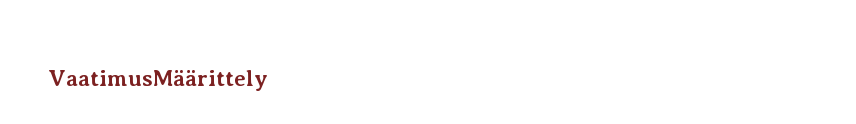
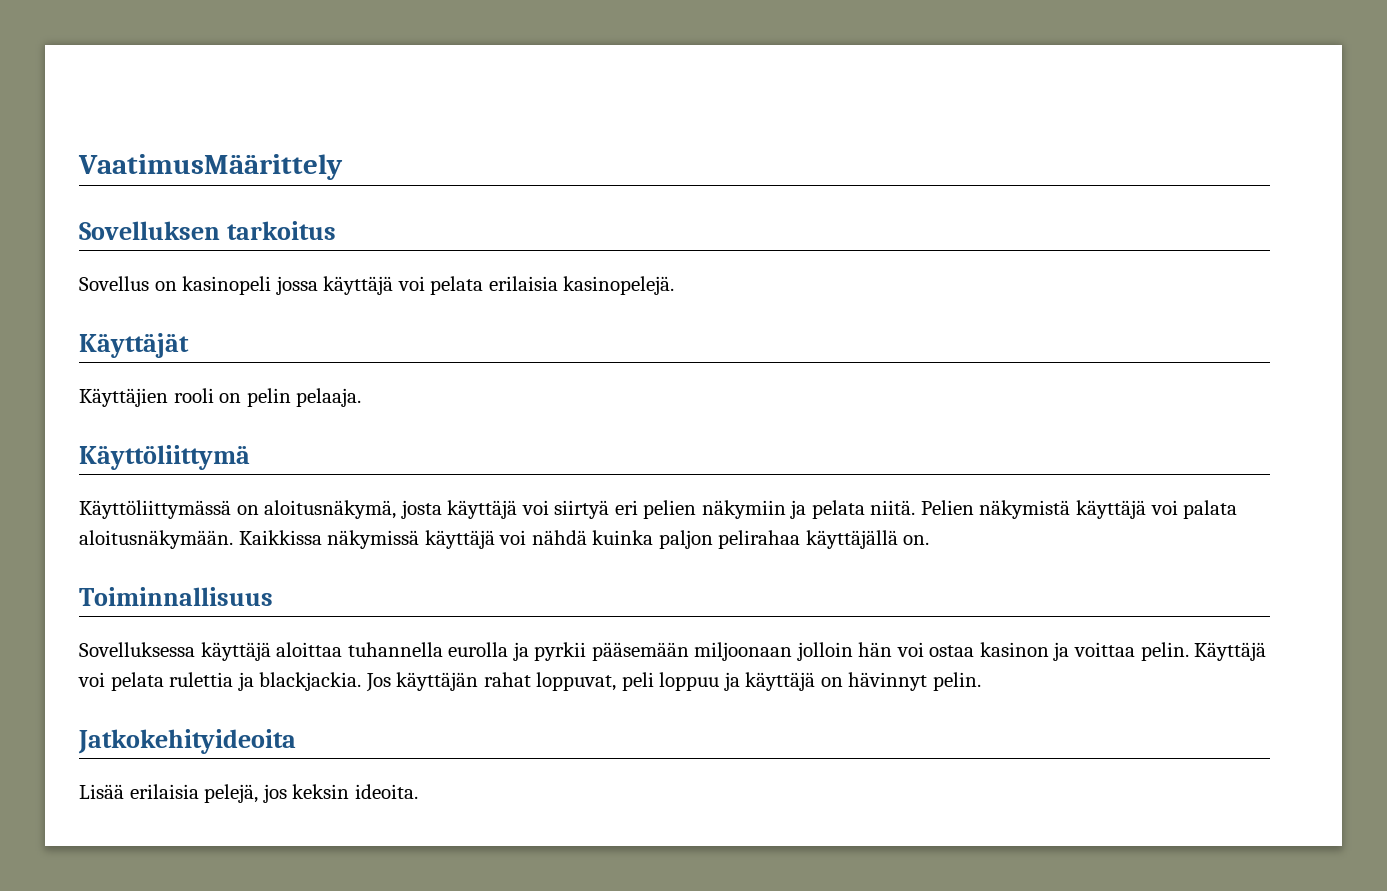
(268, 80) none -> [79,221,336,240] [79,276,675,295] [79,333,189,358] [79,388,362,407] [79,445,250,470] [79,500,1238,519] [79,530,930,549] [79,587,273,606] [79,642,1267,661] [78,672,982,692] [78,729,296,754] [79,784,418,803] // Sovelluksen tarkoitus // Sovellus on kasinopeli jossa käyttäjä voi pelata erilaisia kasinopelejä. // Käyttäjät // Käyttäjien rooli on pelin pelaaja. // Käyttöliittymä // Käyttöliittymässä on aloitusnäkymä, josta käyttäjä voi siirtyä eri pelien näkymiin ja pelata niitä. Pelien näkymistä käyttäjä voi palata aloitusnäkymään. Kaikkissa näkymissä käyttäjä voi nähdä kuinka paljon pelirahaa käyttäjällä on. // Toiminnallisuus // Sovelluksessa käyttäjä aloittaa tuhannella eurolla ja pyrkii pääsemään miljoonaan jolloin hän voi ostaa kasinon ja voittaa pelin. Käyttäjä voi pelata rulettia ja blackjackia. Jos käyttäjän rahat loppuvat, peli loppuu ja käyttäjä on hävinnyt pelin. // Jatkokehityideoita // Lisää erilaisia pelejä, jos keksin ideoita.

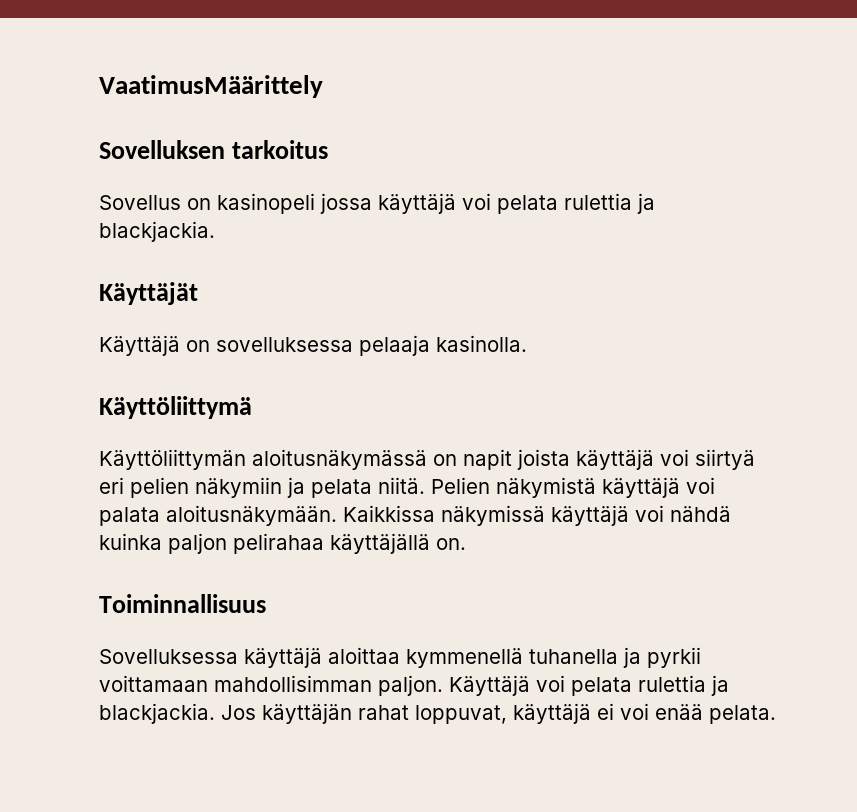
[488,276,675,295] [79,333,189,358] [79,388,362,407] [79,445,250,470] [79,500,442,519] erilaisia kasinopelejä. // Käyttäjät // Käyttäjien rooli on pelin pelaaja. // Käyttöliittymä // Käyttöliittymässä on aloitusnäkymä, josta -> [564,193,655,214] [99,221,215,242] [99,282,198,305] [99,335,527,356] [99,396,252,419] [99,449,570,470] rulettia ja blackjackia. // Käyttäjät // Käyttäjä on sovelluksessa pelaaja kasinolla. // Käyttöliittymä // Käyttöliittymän aloitusnäkymässä on napit joista
[347,642,1189,661] tuhannella eurolla ja pyrkii pääsemään miljoonaan jolloin hän voi ostaa kasinon ja voittaa pelin. -> [406,647,701,668] [99,675,443,696] kymmenellä tuhanella ja pyrkii voittamaan mahdollisimman paljon.
[621,672,982,691] [78,729,296,754] [79,784,418,803] peli loppuu ja käyttäjä on hävinnyt pelin. // Jatkokehityideoita // Lisää erilaisia pelejä, jos keksin ideoita. -> [513,703,776,724] käyttäjä ei voi enää pelata.

